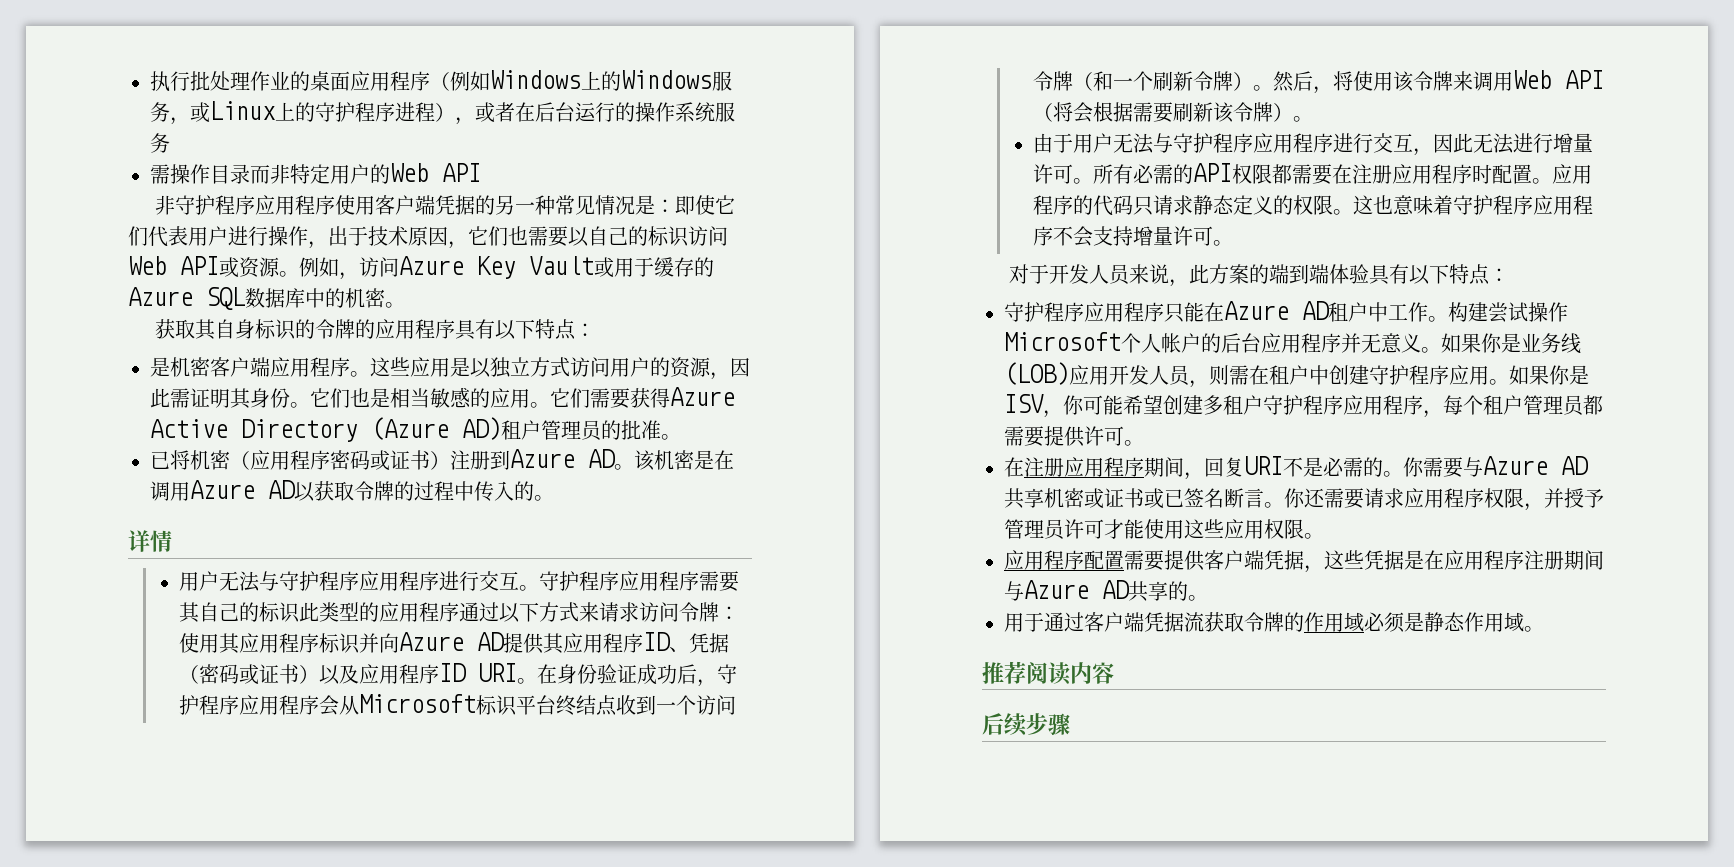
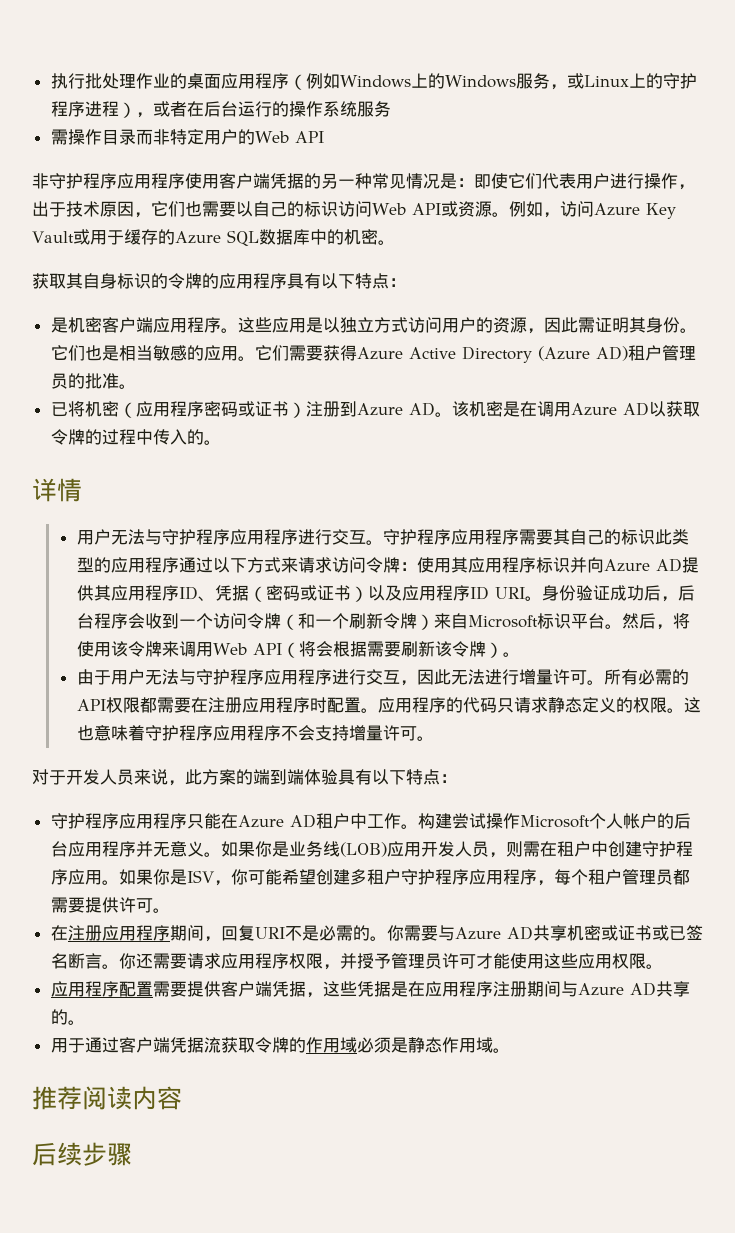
[537,664,558,684] 在 -> (542, 598) none
[717,664,738,684] [179,694,618,716] 守护程序应用程序会从Microsoft标识平台终结点 -> [677,585,695,601] [76,613,145,629] 后台程序会
(1254, 81) none -> [433,613,605,629] 来自Microsoft标识平台

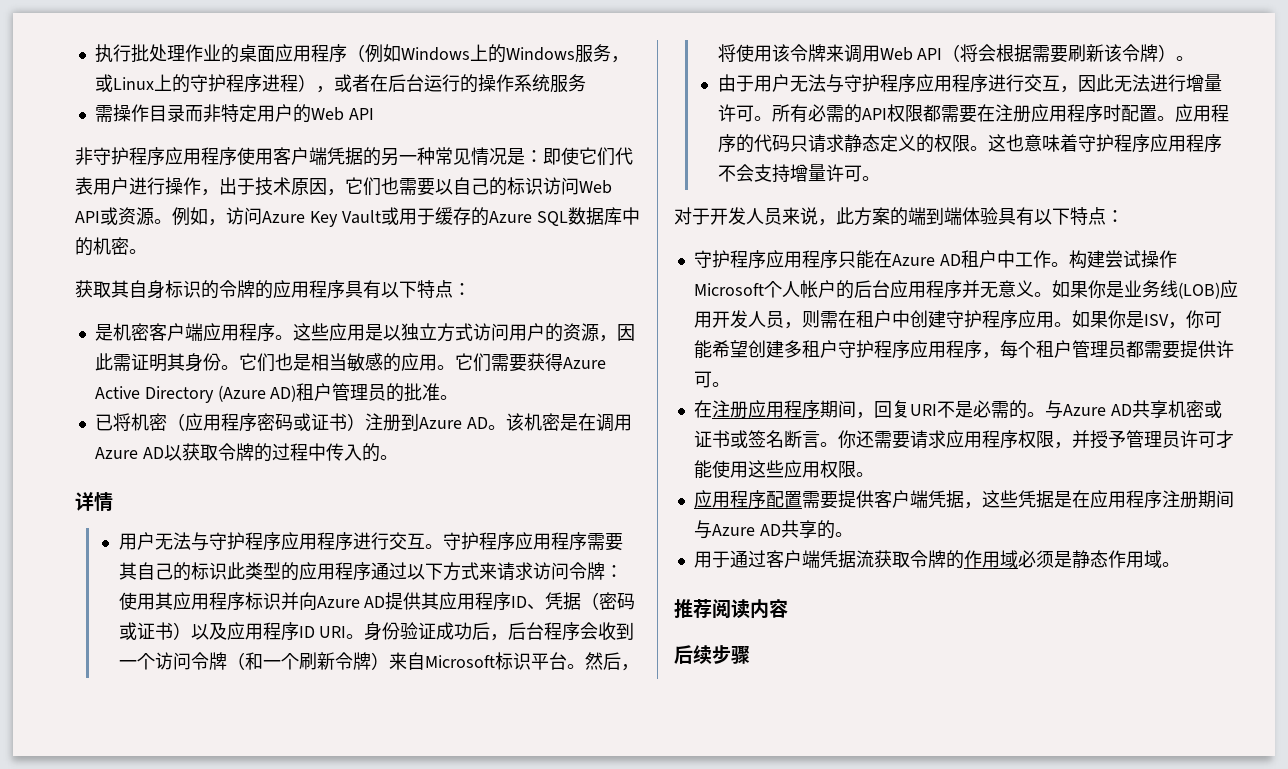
[386,925,438,941] 你需要 -> (1045, 414) none
[668,926,686,941] 已 -> (748, 439) none

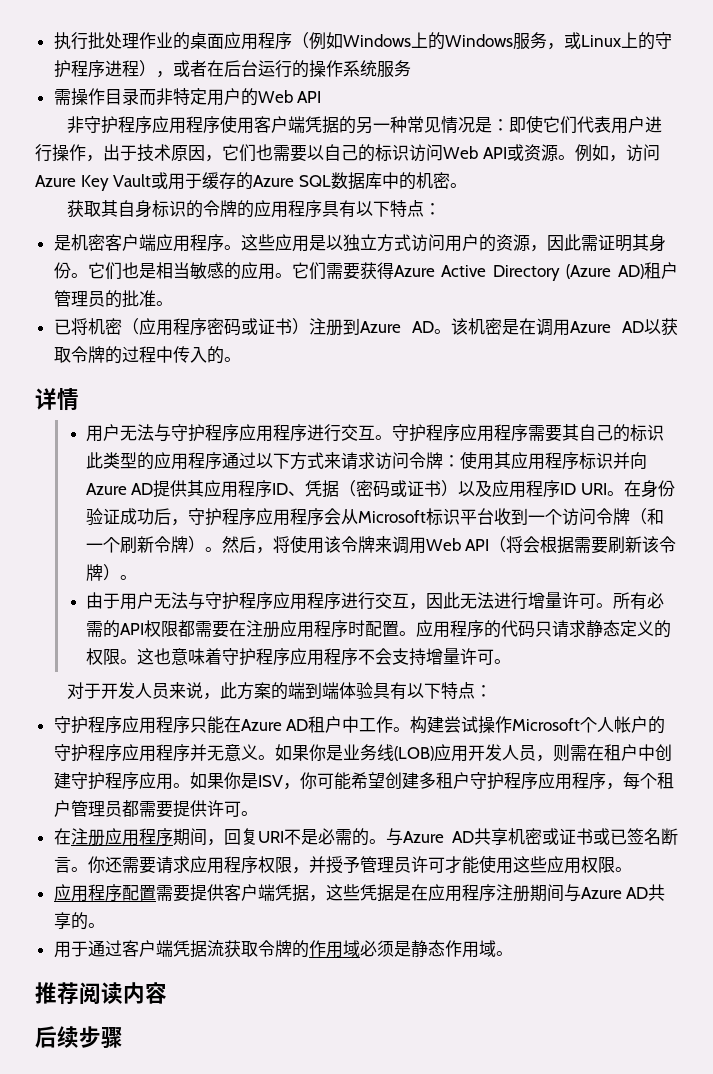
(365, 636) none -> [624,480,642,497] 在
[508,622,599,641] 后台程序会 -> [187,508,494,526] 守护程序应用程序会从Microsoft标识平台
[388,652,567,670] 来自Microsoft标识平台 -> (205, 544) none
[853,280,890,298] 后台 -> [53,744,122,762] 守护程序
(748, 439) none -> [609,829,627,845] 已

